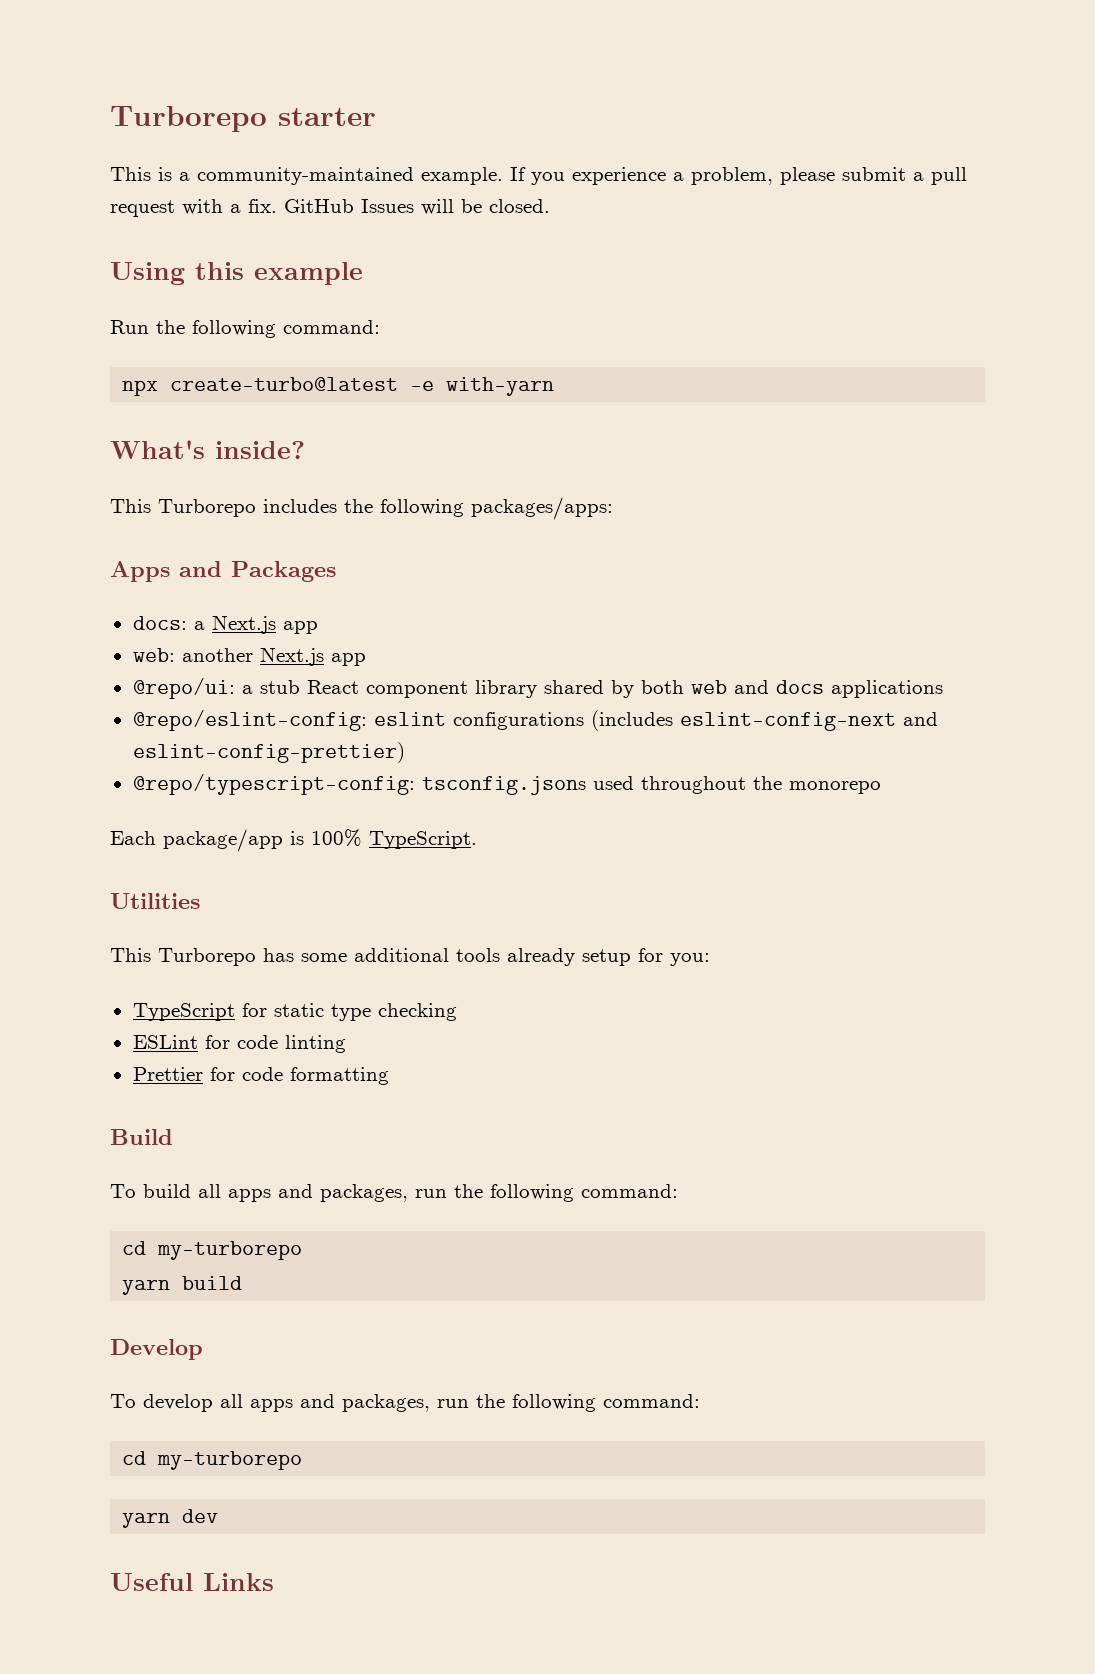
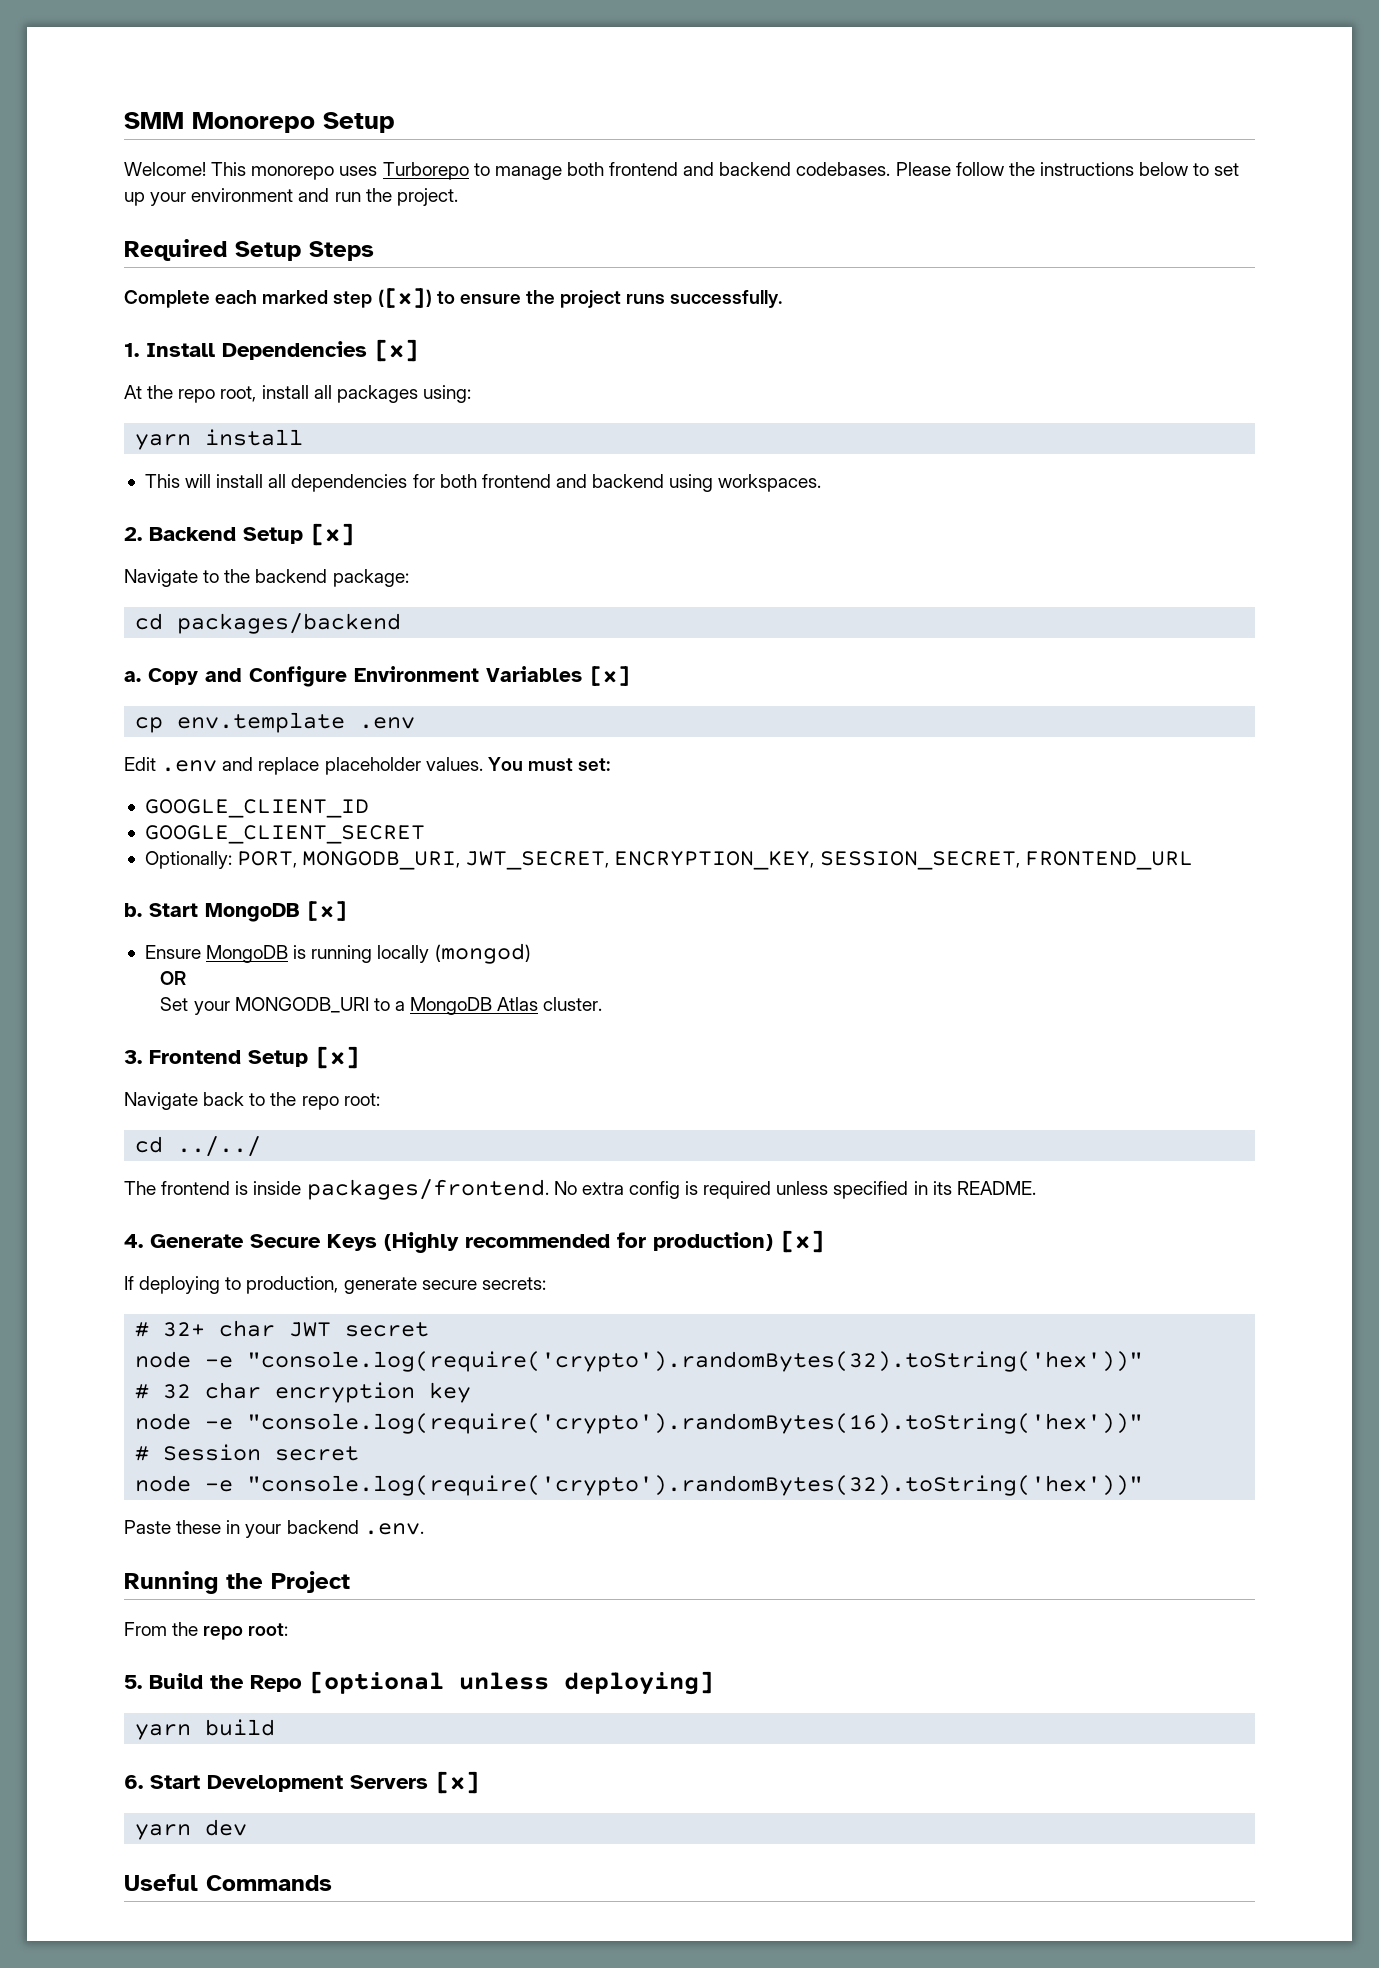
[110,106,376,132] [110,167,967,185] [110,199,550,217] [110,262,363,285] [110,320,380,338] [122,377,555,396] [110,440,305,459] [110,497,613,520] [110,561,336,582] [132,615,318,634] [132,647,366,666] [132,678,943,699] [132,710,938,731] [132,742,405,763] [132,774,881,795] [110,829,477,852] [110,893,200,909] [110,948,710,966] [132,1003,457,1021] [132,1035,346,1053] [132,1067,389,1085] [110,1129,173,1145] [110,1184,678,1202] [122,1241,303,1260] [122,1276,243,1295] [110,1339,203,1360] [110,1394,700,1412] [122,1451,303,1470] Turborepo starter // This is a community-maintained example. If you experience a problem, please submit a pull request with a fix. GitHub Issues will be closed. // Using this example // Run the following command: // npx create-turbo@latest -e with-yarn // What's inside? // This Turborepo includes the following packages/apps: // Apps and Packages // docs: a Next.js app // web: another Next.js app // @repo/ui: a stub React component library shared by both web and docs applications // @repo/eslint-config: eslint configurations (includes eslint-config-next and eslint-config-prettier) // @repo/typescript-config: tsconfig.jsons used throughout the monorepo // Each package/app is 100% TypeScript. // Utilities // This Turborepo has some additional tools already setup for you: // TypeScript for static type checking // ESLint for code linting // Prettier for code formatting // Build // To build all apps and packages, run the following command: // cd my-turborepo // yarn build // Develop // To develop all apps and packages, run the following command: // cd my-turborepo -> [124,112,395,133] [124,162,1240,180] [124,188,458,206] [124,239,374,261] [124,288,783,308] [124,339,419,362] [124,385,471,403] [135,429,304,450] [144,474,822,492] [124,523,355,546] [124,569,409,587] [135,613,402,634] [124,666,631,687] [135,712,416,733] [124,757,611,775] [144,799,369,818] [144,825,425,844] [144,851,1193,870] [124,901,348,922] [144,943,531,964] [160,971,187,985] [160,997,603,1015] [124,1046,360,1069] [124,1092,380,1110] [135,1136,262,1157] [124,1179,1036,1200] [124,1230,825,1253] [124,1276,546,1294] [135,1320,430,1337] [135,1351,1144,1372] [135,1382,472,1403] [135,1413,1144,1434] [135,1444,360,1461] [135,1475,1144,1496] [124,1520,424,1538] [124,1571,350,1594] [124,1622,289,1640] [124,1671,714,1695] [135,1719,276,1740] [124,1771,480,1794] SMM Monorepo Setup // Welcome! This monorepo uses Turborepo to manage both frontend and backend codebases. Please follow the instructions below to set up your environment and run the project. // Required Setup Steps // Complete each marked step ([x]) to ensure the project runs successfully. // 1. Install Dependencies [x] // At the repo root, install all packages using: // yarn install // This will install all dependencies for both frontend and backend using workspaces. // 2. Backend Setup [x] // Navigate to the backend package: // cd packages/backend // a. Copy and Configure Environment Variables [x] // cp env.template .env // Edit .env and replace placeholder values. You must set: // GOOGLE_CLIENT_ID // GOOGLE_CLIENT_SECRET // Optionally: PORT, MONGODB_URI, JWT_SECRET, ENCRYPTION_KEY, SESSION_SECRET, FRONTEND_URL // b. Start MongoDB [x] // Ensure MongoDB is running locally (mongod) // OR // Set your MONGODB_URI to a MongoDB Atlas cluster. // 3. Frontend Setup [x] // Navigate back to the repo root: // cd ../../ // The frontend is inside packages/frontend. No extra config is required unless specified in its README. // 4. Generate Secure Keys (Highly recommended for production) [x] // If deploying to production, generate secure secrets: // # 32+ char JWT secret // node -e "console.log(require('crypto').randomBytes(32).toString('hex'))" // # 32 char encryption key // node -e "console.log(require('crypto').randomBytes(16).toString('hex'))" // # Session secret // node -e "console.log(require('crypto').randomBytes(32).toString('hex'))" // Paste these in your backend .env. // Running the Project // From the repo root: // 5. Build the Repo [optional unless deploying] // yarn build // 6. Start Development Servers [x]
[203,1573,274,1591] Links -> [206,1875,332,1891] Commands

